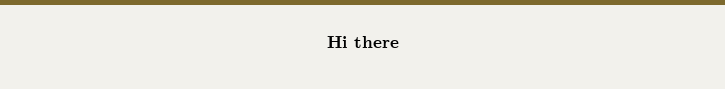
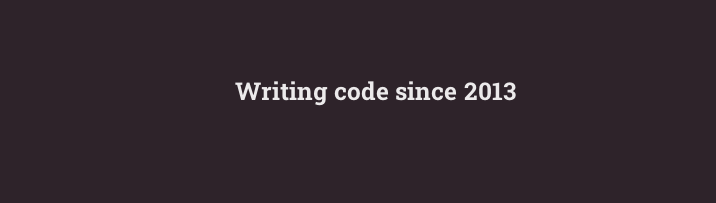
[326,36,399,48] Hi there -> [235,81,516,106] Writing code since 2013

